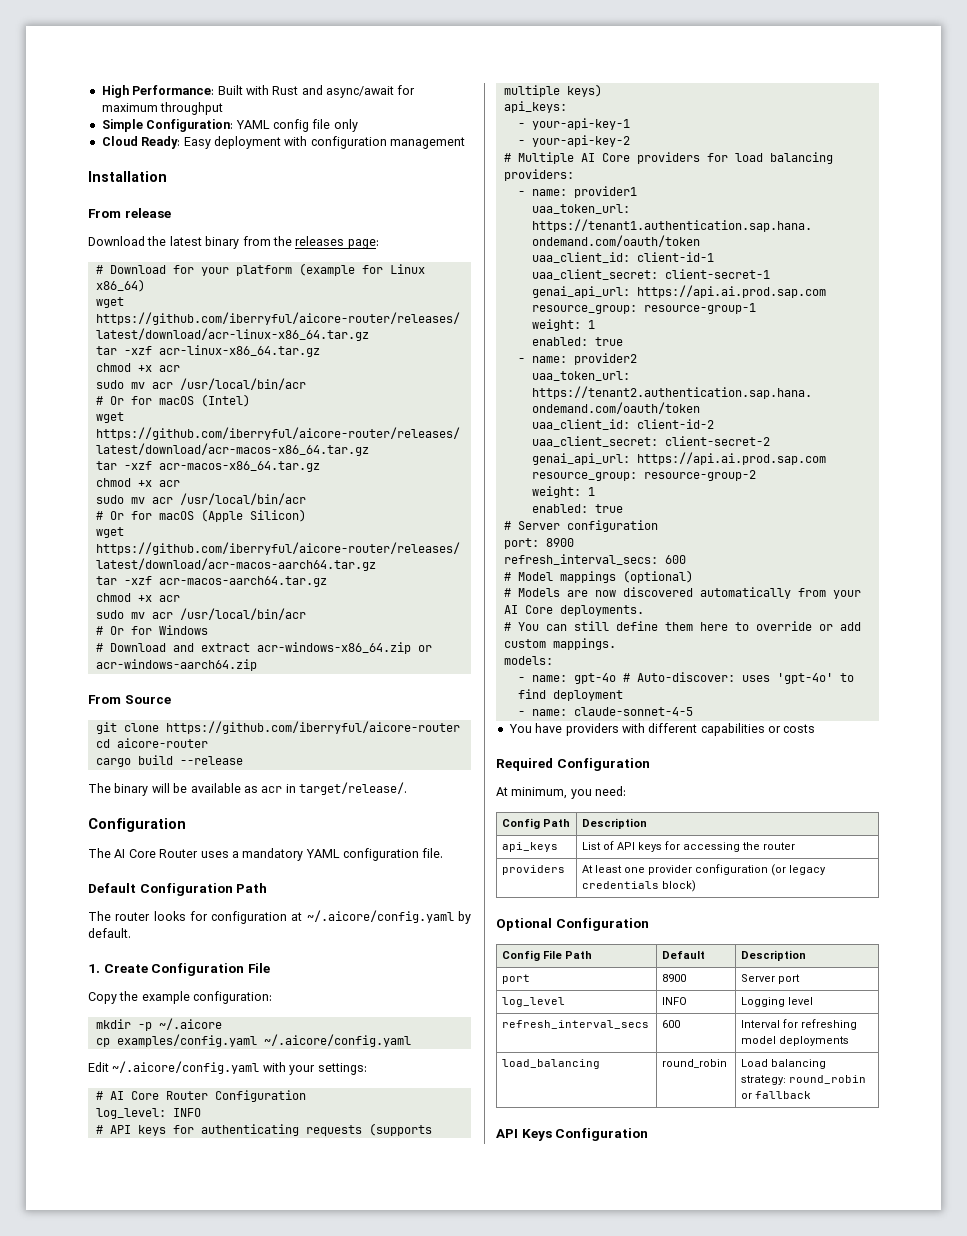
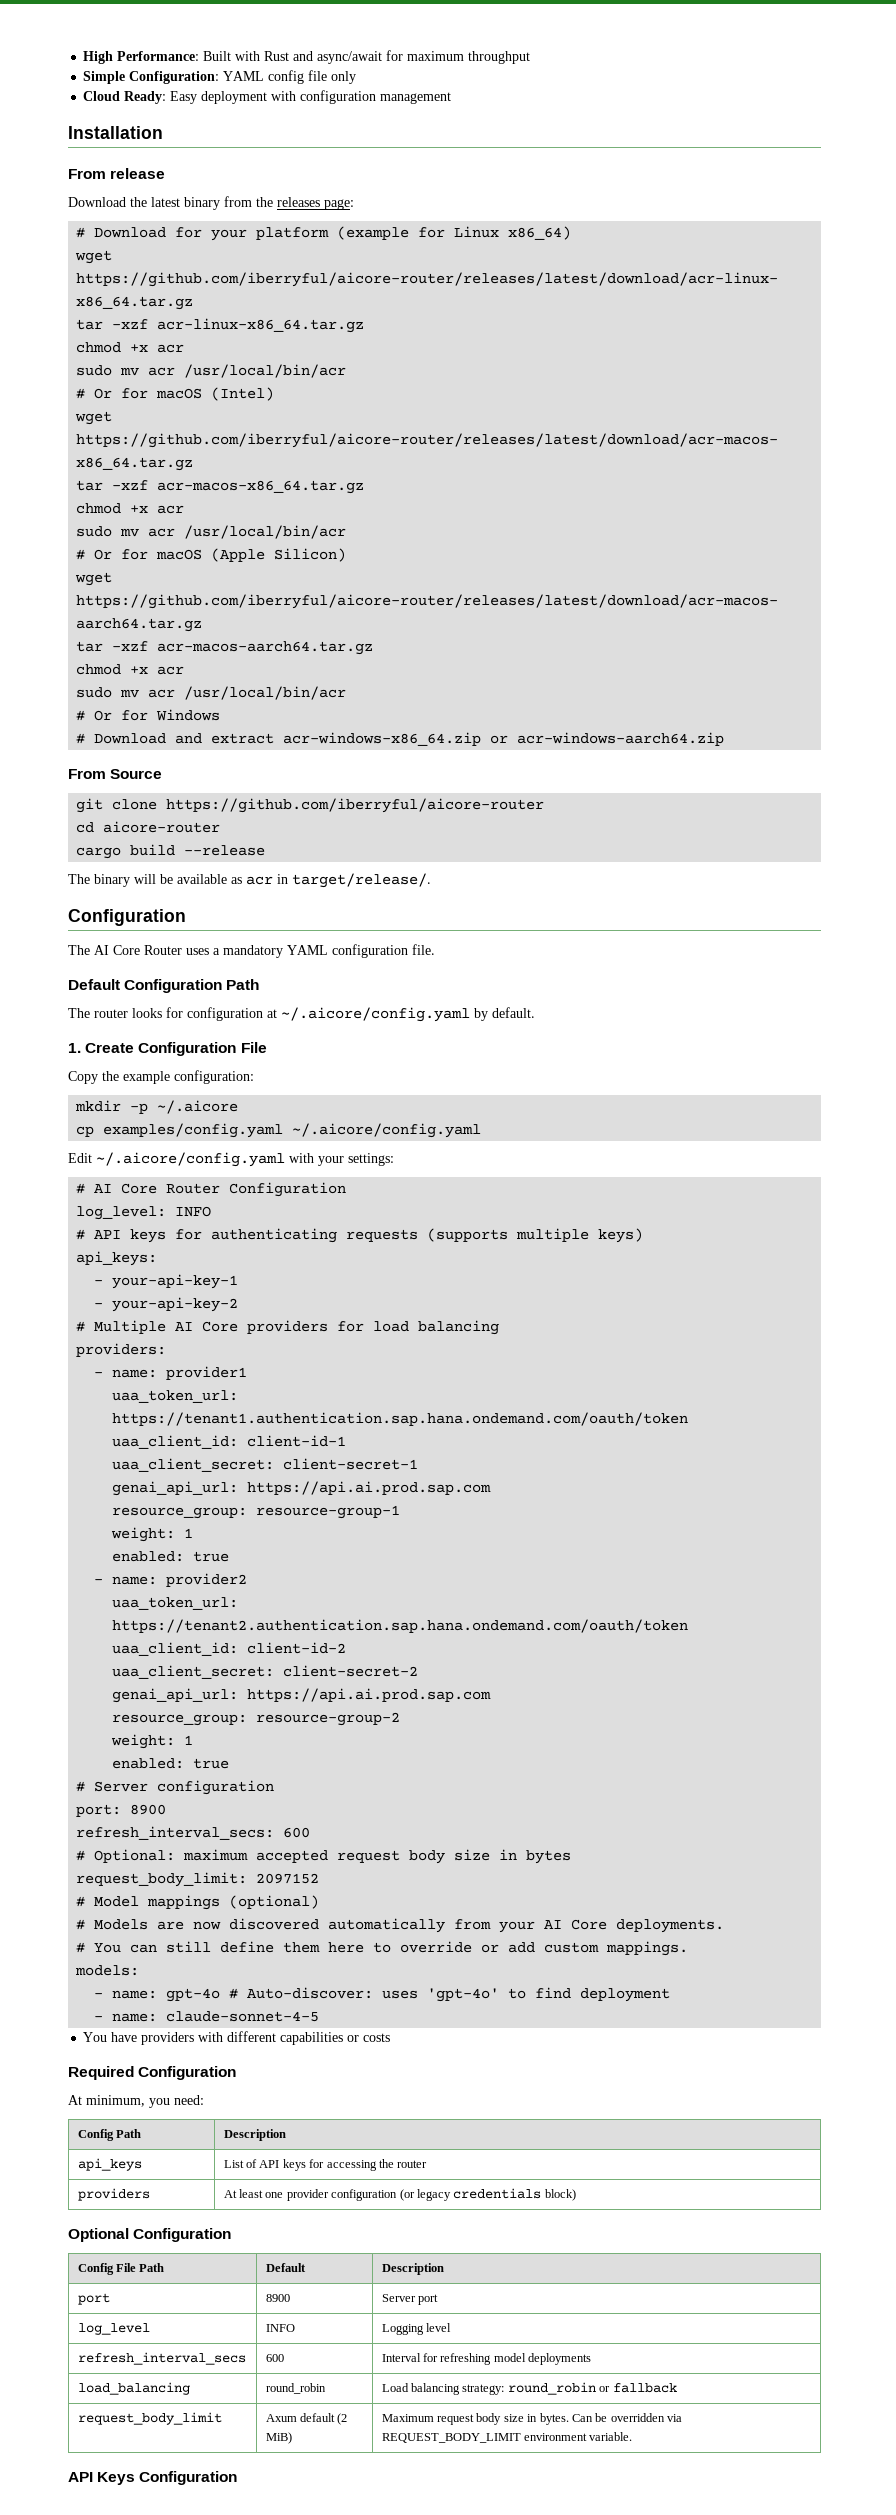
(686, 559) none -> [76,1849,572,1864] [76,1872,320,1887] // # Optional: maximum accepted request body size in bytes // request_body_limit: 2097152
(812, 1095) none -> [77,2412,222,2425] [265,2413,348,2425] [265,2432,292,2444] [381,2413,683,2425] [381,2432,633,2443] // request_body_limit | Axum default (2 MiB) | Maximum request body size in bytes. Can be overridden via REQUEST_BODY_LIMIT environment variable.

